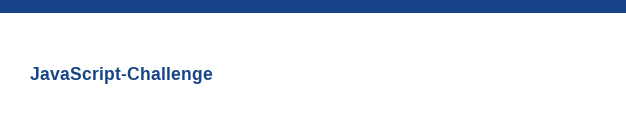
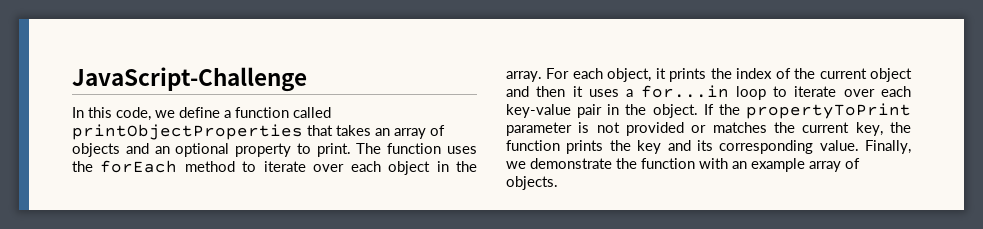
(213, 75) none -> [72,107,331,121] [72,124,445,140] [72,143,477,157] [72,160,478,175] [506,68,912,82] [506,85,911,100] [506,103,911,119] [506,122,911,136] [506,140,911,154] [506,158,860,172] [506,176,558,190] // In this code, we define a function called printObjectProperties that takes an array of objects and an optional property to print. The function uses the forEach method to iterate over each object in the array. For each object, it prints the index of the current object and then it uses a for...in loop to iterate over each key-value pair in the object. If the propertyToPrint parameter is not provided or matches the current key, the function prints the key and its corresponding value. Finally, we demonstrate the function with an example array of objects.

